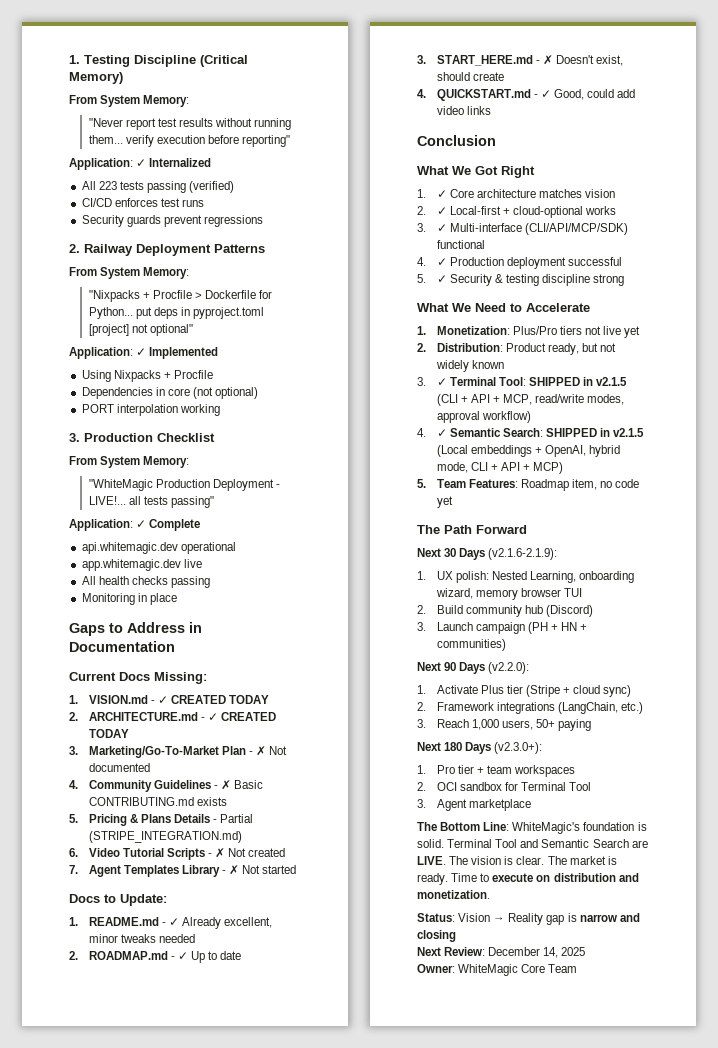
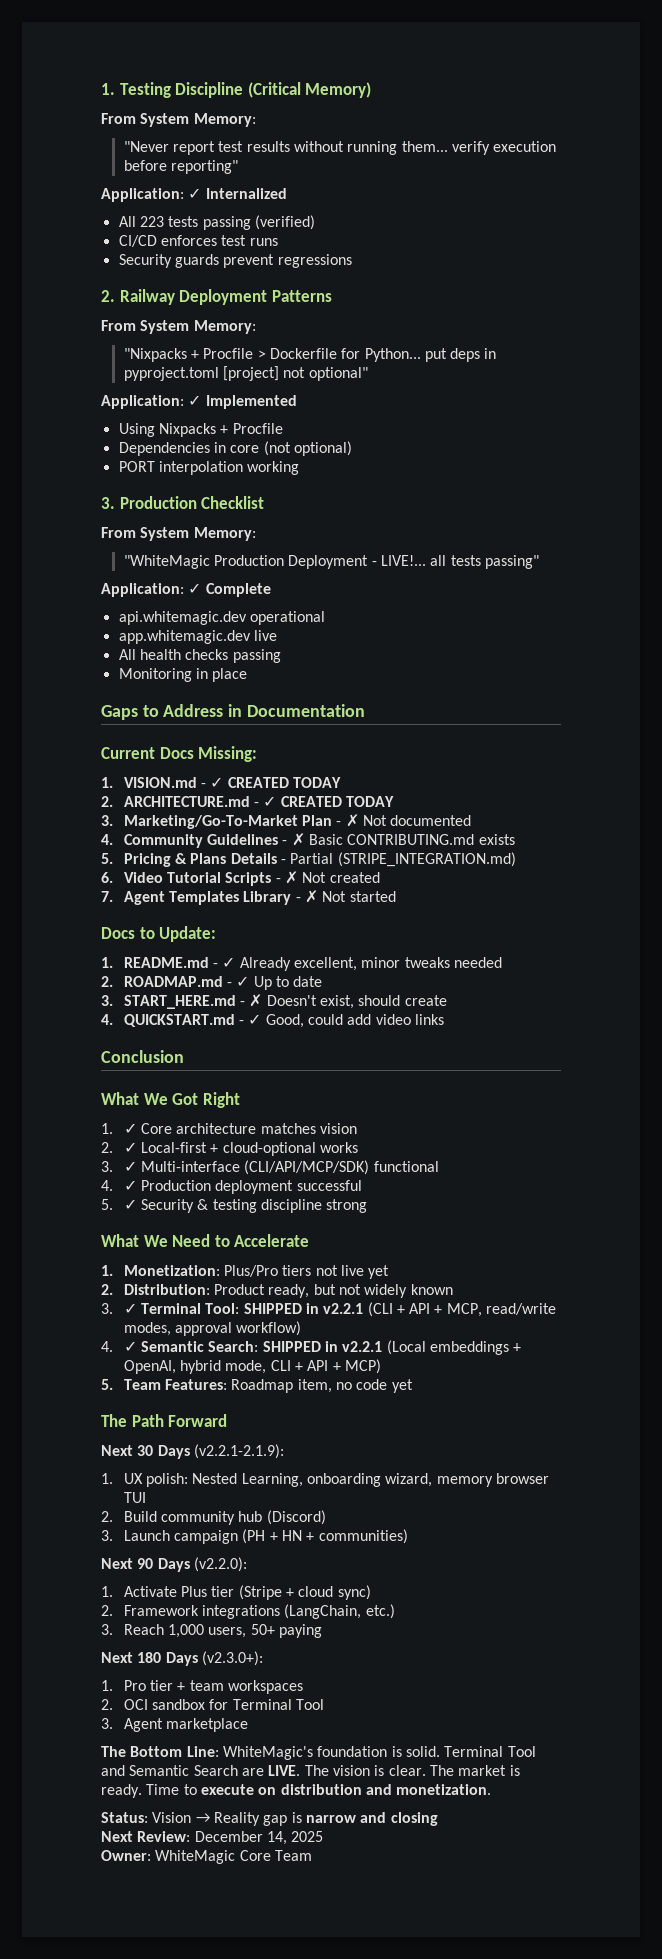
[596,377,628,386] v2.1.5 -> [323,1303,364,1314] v2.2.1
[613,428,645,437] v2.1.5 -> [342,1341,383,1352] v2.2.1
[488,548,558,560] (v2.1.6-2.1.9): -> [193,1444,284,1459] (v2.2.1-2.1.9):

